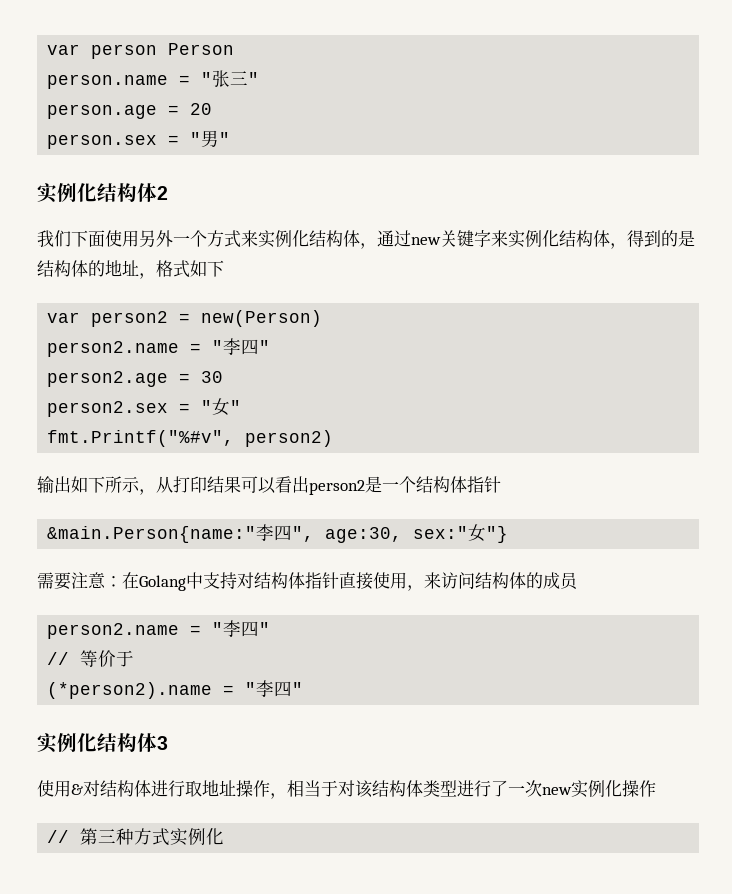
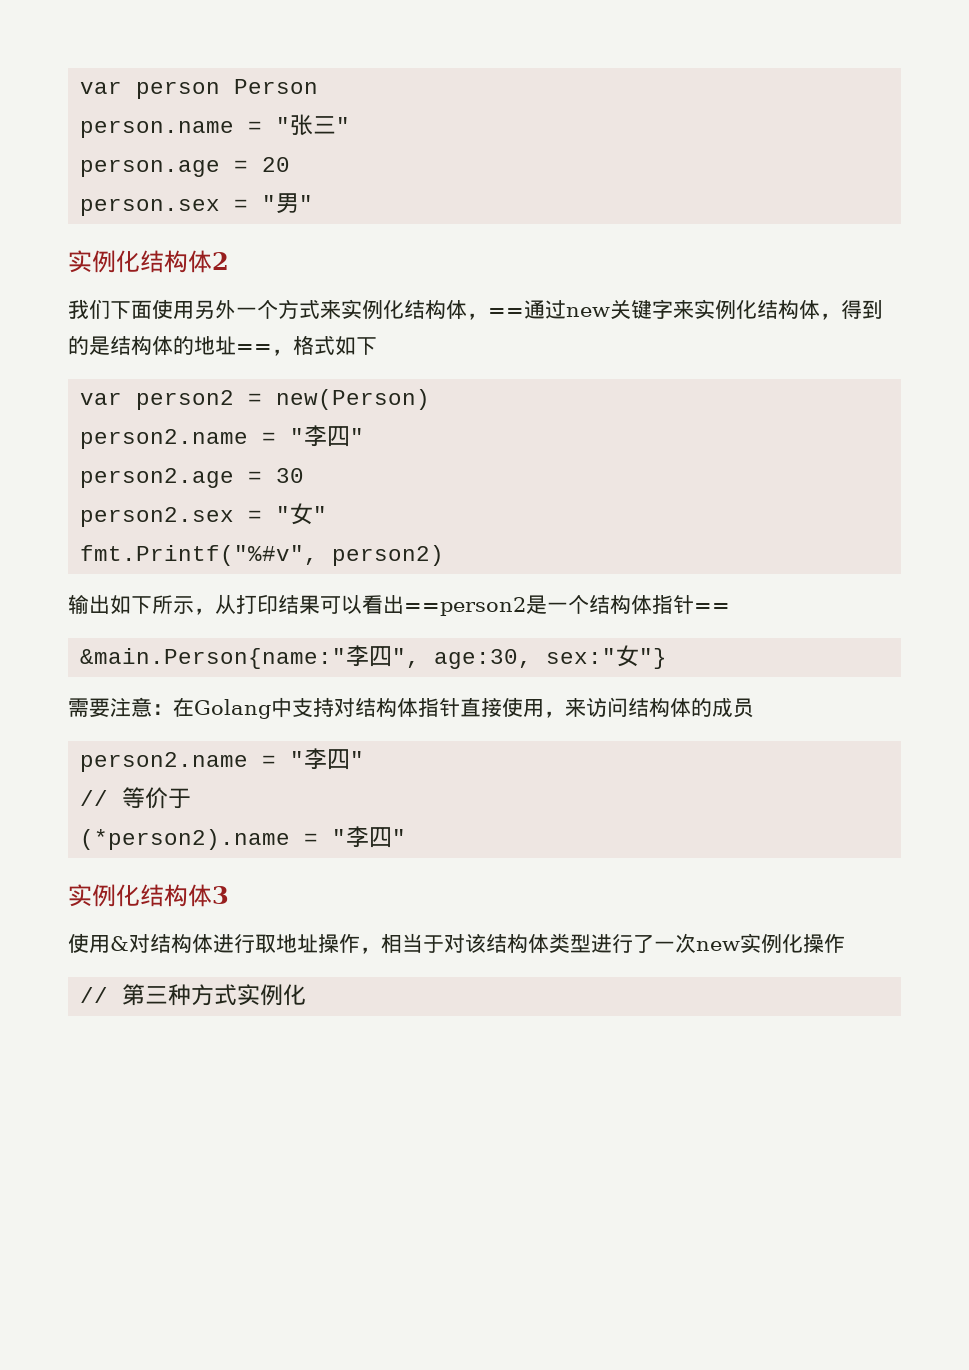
(377, 246) none -> [488,308,524,317] ==
(139, 268) none -> [236,344,272,353] ==
[309,480,365,495] person2 -> [404,597,526,616] ==person2
(501, 484) none -> [694,603,730,612] ==

